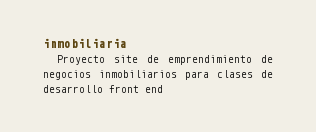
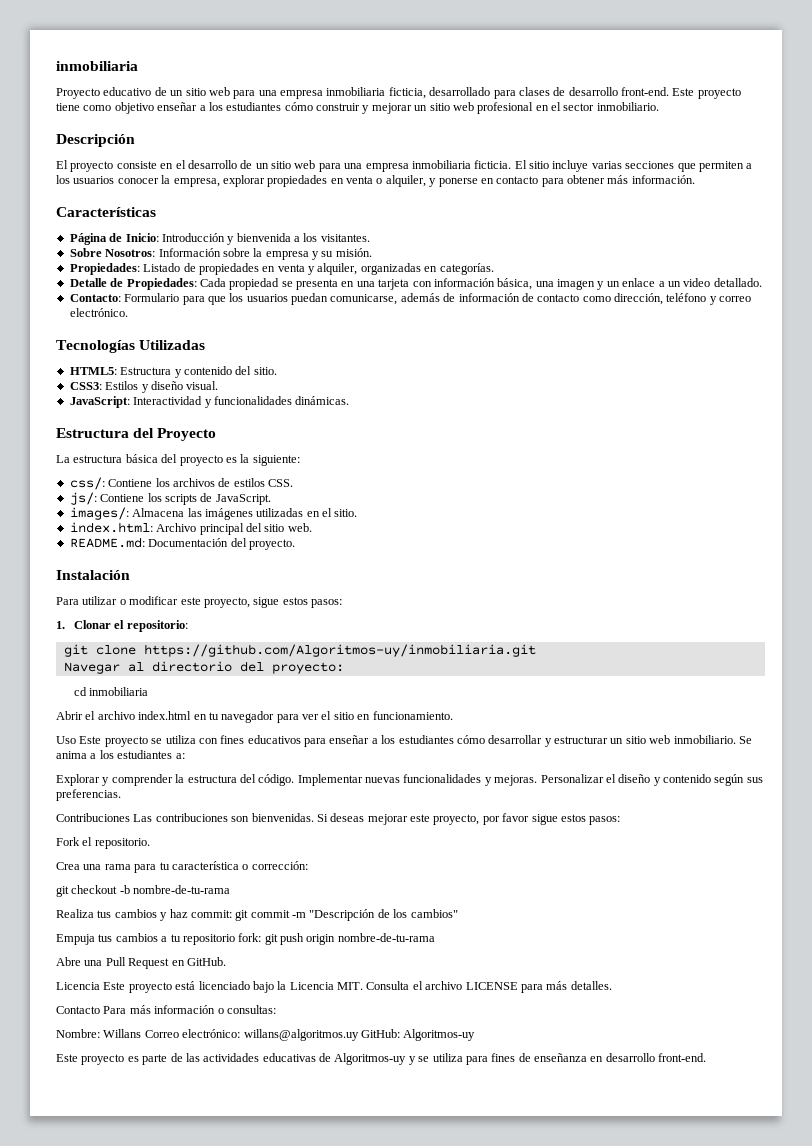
[113,55,273,65] [43,70,273,80] [43,85,163,93] site de emprendimiento de negocios inmobiliarios para clases de desarrollo front end -> [103,87,741,99] [56,102,659,114] [56,134,135,147] [56,160,753,172] [56,175,695,187] [56,207,156,217] [69,233,370,245] [69,248,372,260] [69,263,494,275] [69,278,762,290] [69,293,752,305] [69,308,128,317] [56,340,206,353] [69,366,277,378] [69,381,219,393] [69,396,350,408] [56,428,217,441] [56,454,300,466] [69,477,293,490] [69,492,271,505] [69,507,358,520] [69,522,312,535] [69,537,295,550] [56,570,130,580] [56,596,342,608] [56,620,188,632] [63,644,536,657] [63,661,344,674] [73,687,149,696] [56,711,453,723] [56,735,752,747] [56,750,185,759] [56,774,763,786] [56,789,121,801] [56,813,621,825] [56,837,150,849] [56,861,308,873] [56,885,231,897] [56,909,458,921] [56,933,435,945] [56,957,226,969] [56,981,612,993] [56,1005,276,1014] [56,1029,476,1041] [56,1053,707,1065] educativo de un sitio web para una empresa inmobiliaria ficticia, desarrollado para clases de desarrollo front-end. Este proyecto tiene como objetivo enseñar a los estudiantes cómo construir y mejorar un sitio web profesional en el sector inmobiliario. // Descripción // El proyecto consiste en el desarrollo de un sitio web para una empresa inmobiliaria ficticia. El sitio incluye varias secciones que permiten a los usuarios conocer la empresa, explorar propiedades en venta o alquiler, y ponerse en contacto para obtener más información. // Características // Página de Inicio: Introducción y bienvenida a los visitantes. // Sobre Nosotros: Información sobre la empresa y su misión. // Propiedades: Listado de propiedades en venta y alquiler, organizadas en categorías. // Detalle de Propiedades: Cada propiedad se presenta en una tarjeta con información básica, una imagen y un enlace a un video detallado. // Contacto: Formulario para que los usuarios puedan comunicarse, además de información de contacto como dirección, teléfono y correo electrónico. // Tecnologías Utilizadas // HTML5: Estructura y contenido del sitio. // CSS3: Estilos y diseño visual. // JavaScript: Interactividad y funcionalidades dinámicas. // Estructura del Proyecto // La estructura básica del proyecto es la siguiente: // css/: Contiene los archivos de estilos CSS. // js/: Contiene los scripts de JavaScript. // images/: Almacena las imágenes utilizadas en el sitio. // index.html: Archivo principal del sitio web. // README.md: Documentación del proyecto. // Instalación // Para utilizar o modificar este proyecto, sigue estos pasos: // 1. Clonar el repositorio: // git clone https://github.com/Algoritmos-uy/inmobiliaria.git // Navegar al directorio del proyecto: // cd inmobiliaria // Abrir el archivo index.html en tu navegador para ver el sitio en funcionamiento. // Uso Este proyecto se utiliza con fines educativos para enseñar a los estudiantes cómo desarrollar y estructurar un sitio web inmobiliario. Se anima a los estudiantes a: // Explorar y comprender la estructura del código. Implementar nuevas funcionalidades y mejoras. Personalizar el diseño y contenido según sus preferencias. // Contribuciones Las contribuciones son bienvenidas. Si deseas mejorar este proyecto, por favor sigue estos pasos: // Fork el repositorio. // Crea una rama para tu característica o corrección: // git checkout -b nombre-de-tu-rama // Realiza tus cambios y haz commit: git commit -m "Descripción de los cambios" // Empuja tus cambios a tu repositorio fork: git push origin nombre-de-tu-rama // Abre una Pull Request en GitHub. // Licencia Este proyecto está licenciado bajo la Licencia MIT. Consulta el archivo LICENSE para más detalles. // Contacto Para más información o consultas: // Nombre: Willans Correo electrónico: willans@algoritmos.uy GitHub: Algoritmos-uy // Este proyecto es parte de las actividades educativas de Algoritmos-uy y se utiliza para fines de enseñanza en desarrollo front-end.

